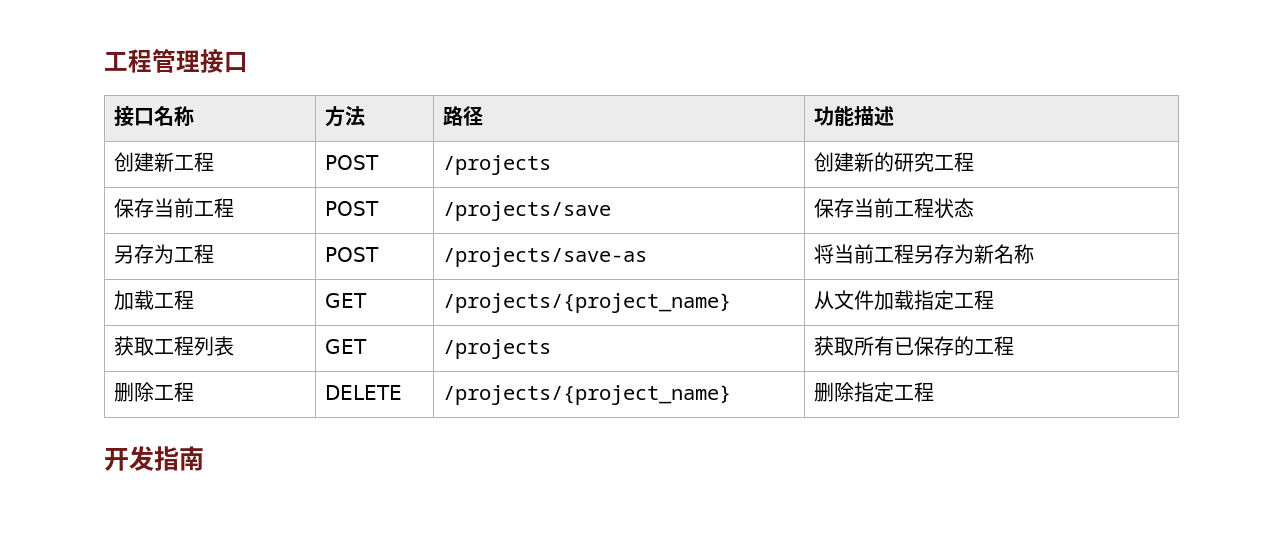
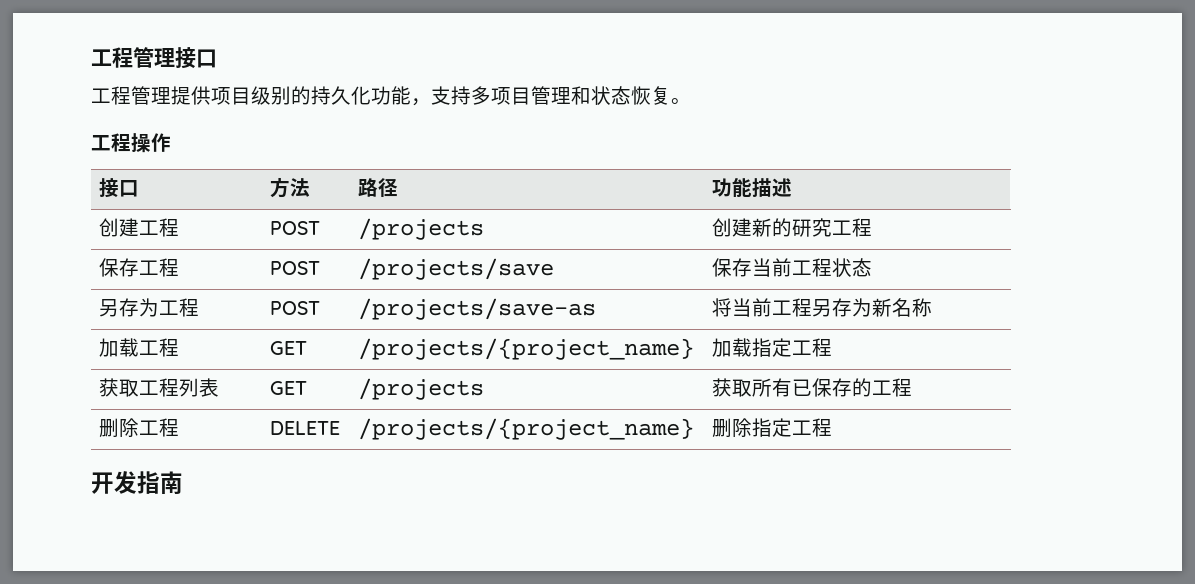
[114,106,195,127] // 接口名称 -> [91,86,691,106] [91,133,171,153] [99,178,140,198] // 工程管理提供项目级别的持久化功能，支持多项目管理和状态恢复。 // 工程操作 // 接口
[154,152,175,172] 新 -> (140, 227) none
[154,198,195,218] 当前 -> (140, 267) none
[814,290,875,310] 从文件 -> (695, 349) none

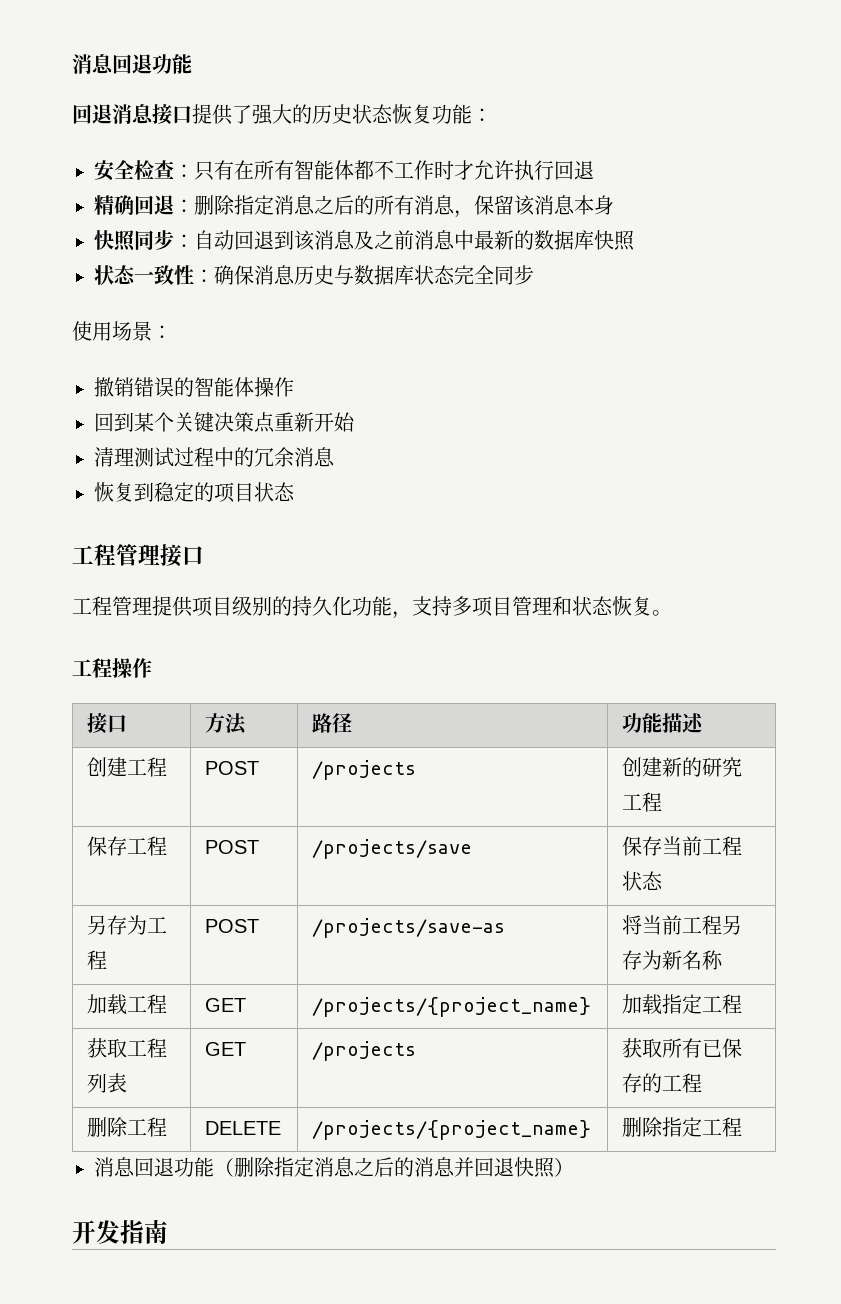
(91, 57) none -> [72,54,192,74] [72,104,492,125] [94,160,594,181] [94,195,614,218] [94,230,635,252] [94,265,534,285] [72,321,172,341] [94,377,294,397] [94,412,355,433] [94,447,335,467] [94,482,295,503] 消息回退功能 // 回退消息接口提供了强大的历史状态恢复功能： // 安全检查：只有在所有智能体都不工作时才允许执行回退 // 精确回退：删除指定消息之后的所有消息，保留该消息本身 // 快照同步：自动回退到该消息及之前消息中最新的数据库快照 // 状态一致性：确保消息历史与数据库状态完全同步 // 使用场景： // 撤销错误的智能体操作 // 回到某个关键决策点重新开始 // 清理测试过程中的冗余消息 // 恢复到稳定的项目状态 //
(833, 427) none -> [94,1157,574,1178] // 消息回退功能（删除指定消息之后的消息并回退快照）

